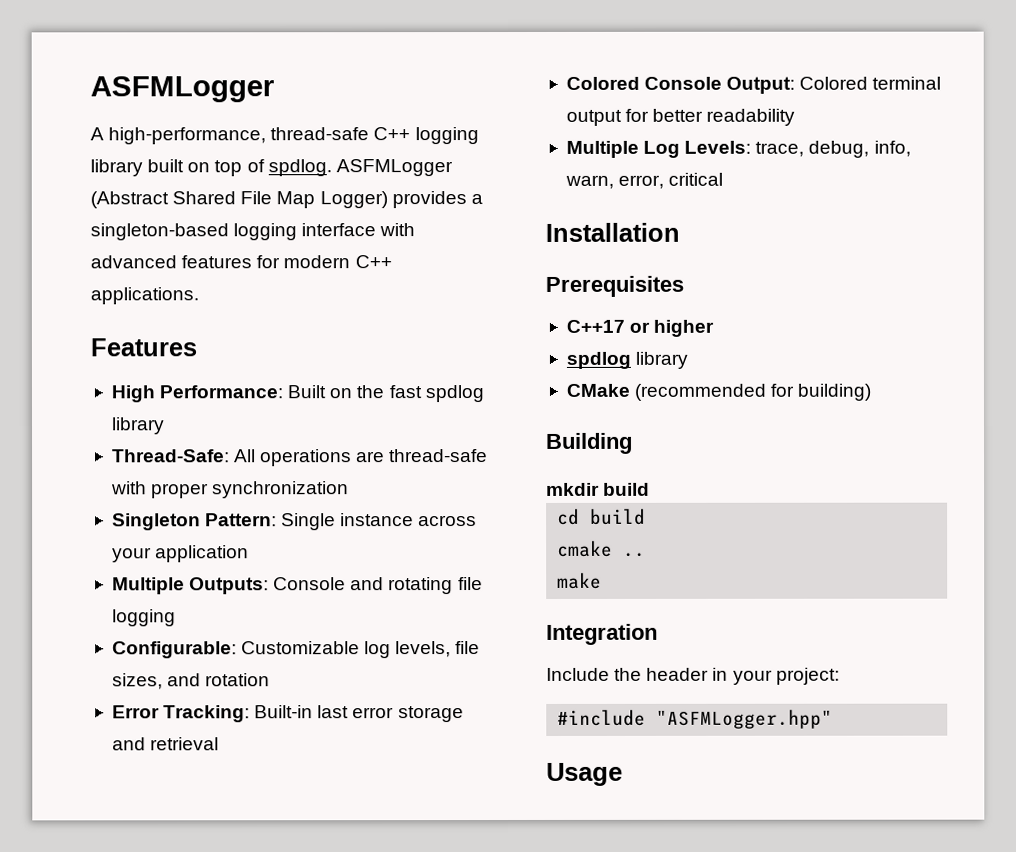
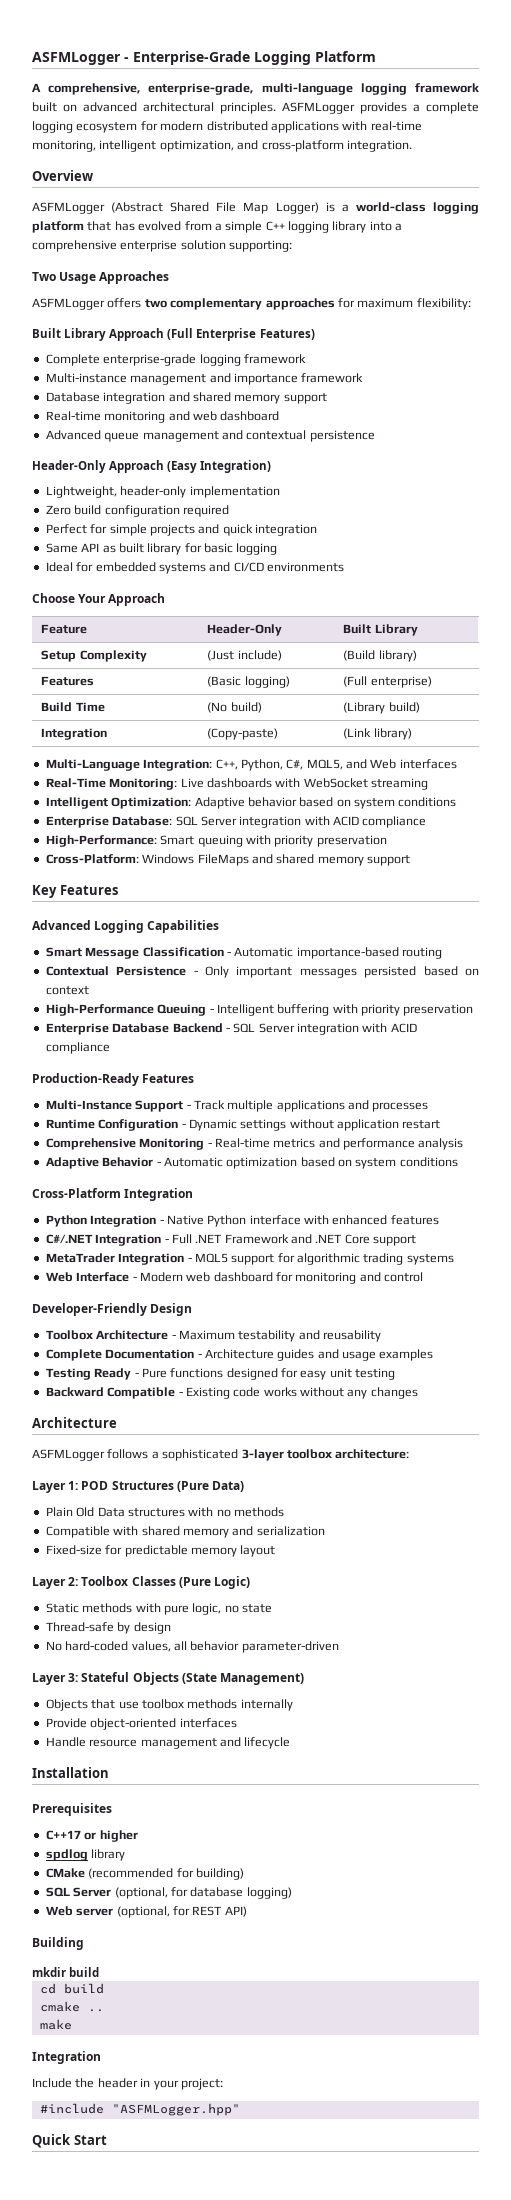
[90,76,275,103] [90,127,479,145] [90,159,332,177] ASFMLogger // A high-performance, thread-safe C++ logging library built on top of spdlog. -> [32,51,376,65] [32,83,479,95] [32,102,479,114] [32,121,422,133] [32,140,412,152] [32,170,93,181] ASFMLogger - Enterprise-Grade Logging Platform // A comprehensive, enterprise-grade, multi-language logging framework built on advanced architectural principles. ASFMLogger provides a complete logging ecosystem for modern distributed applications with real-time monitoring, intelligent optimization, and cross-platform integration. // Overview //
[391,191,483,209] [90,223,298,241] provides a singleton-based logging -> [325,202,479,214] [32,221,403,233] [32,240,293,252] [32,271,170,284] [32,298,471,310] [32,328,315,341] [45,354,306,366] [45,373,364,385] [45,392,327,404] [45,411,280,423] [45,430,375,442] [32,460,272,473] [45,486,280,498] [45,505,229,517] [45,524,317,536] [45,543,278,555] [45,562,344,574] [32,593,166,606] [41,624,88,634] [207,624,283,636] [343,624,418,636] [41,650,147,662] [207,650,282,661] [343,650,417,662] [41,676,95,686] [207,676,290,688] [343,676,432,688] [41,702,105,712] [207,702,262,713] [343,702,420,714] [41,728,108,740] [207,728,279,740] [343,728,412,740] [45,759,457,771] [45,778,428,790] [45,797,457,809] [45,816,427,828] [45,835,387,847] [45,854,410,866] [32,885,118,898] [32,920,220,933] [45,947,442,959] [45,966,479,978] [45,986,89,995] [45,1004,474,1016] [45,1023,417,1035] [45,1042,110,1054] [32,1073,195,1086] [45,1100,429,1112] [45,1119,441,1131] [45,1138,464,1150] [45,1157,458,1169] [32,1188,194,1201] [45,1215,247,1227] is a world-class logging platform that has evolved from a simple C++ logging library into a comprehensive enterprise solution supporting: // Two Usage Approaches // ASFMLogger offers two complementary approaches for maximum flexibility: // Built Library Approach (Full Enterprise Features) // Complete enterprise-grade logging framework // Multi-instance management and importance framework // Database integration and shared memory support // Real-time monitoring and web dashboard // Advanced queue management and contextual persistence // Header-Only Approach (Easy Integration) // Lightweight, header-only implementation // Zero build configuration required // Perfect for simple projects and quick integration // Same API as built library for basic logging // Ideal for embedded systems and CI/CD environments // Choose Your Approach // Feature | Header-Only | Built Library // Setup Complexity | (Just include) | (Build library) // Features | (Basic logging) | (Full enterprise) // Build Time | (No build) | (Library build) // Integration | (Copy-paste) | (Link library) // Multi-Language Integration: C++, Python, C#, MQL5, and Web interfaces // Real-Time Monitoring: Live dashboards with WebSocket streaming // Intelligent Optimization: Adaptive behavior based on system conditions // Enterprise Database: SQL Server integration with ACID compliance // High-Performance: Smart queuing with priority preservation // Cross-Platform: Windows FileMaps and shared memory support // Key Features // Advanced Logging Capabilities // Smart Message Classification - Automatic importance-based routing // Contextual Persistence - Only important messages persisted based on context // High-Performance Queuing - Intelligent buffering with priority preservation // Enterprise Database Backend - SQL Server integration with ACID compliance // Production-Ready Features // Multi-Instance Support - Track multiple applications and processes // Runtime Configuration - Dynamic settings without application restart // Comprehensive Monitoring - Real-time metrics and performance analysis // Adaptive Behavior - Automatic optimization based on system conditions // Cross-Platform Integration // Python Integration - Native Python
[90,255,177,269] advanced -> [332,1215,388,1225] enhanced
[256,255,392,269] [90,287,199,305] [90,338,197,357] [110,385,484,403] [110,417,165,435] [111,449,489,467] [110,481,350,499] [111,513,478,531] [111,545,250,563] [111,577,483,595] [111,609,176,627] [111,641,481,659] [111,673,271,690] [111,705,464,723] [111,737,220,751] [565,76,942,94] [565,108,796,126] [565,140,911,158] [564,172,724,189] for modern C++ applications. // Features // High Performance: Built on the fast spdlog library // Thread-Safe: All operations are thread-safe with proper synchronization // Singleton Pattern: Single instance across your application // Multiple Outputs: Console and rotating file logging // Configurable: Customizable log levels, file sizes, and rotation // Error Tracking: Built-in last error storage and retrieval // Colored Console Output: Colored terminal output for better readability // Multiple Log Levels: trace, debug, info, warn, error, critical -> [45,1234,417,1246] [45,1253,454,1265] [45,1272,424,1284] [32,1303,193,1316] [45,1330,381,1342] [45,1349,434,1361] [45,1368,396,1380] [45,1387,418,1399] [32,1417,117,1428] [32,1449,410,1461] [32,1481,245,1493] [45,1507,284,1517] [45,1526,325,1538] [45,1545,276,1557] [32,1576,251,1589] [45,1603,272,1615] [45,1622,171,1634] [45,1641,339,1653] [32,1672,305,1685] [45,1699,293,1711] [45,1718,237,1730] [45,1737,291,1749] // C#/.NET Integration - Full .NET Framework and .NET Core support // MetaTrader Integration - MQL5 support for algorithmic trading systems // Web Interface - Modern web dashboard for monitoring and control // Developer-Friendly Design // Toolbox Architecture - Maximum testability and reusability // Complete Documentation - Architecture guides and usage examples // Testing Ready - Pure functions designed for easy unit testing // Backward Compatible - Existing code works without any changes // Architecture // ASFMLogger follows a sophisticated 3-layer toolbox architecture: // Layer 1: POD Structures (Pure Data) // Plain Old Data structures with no methods // Compatible with shared memory and serialization // Fixed-size for predictable memory layout // Layer 2: Toolbox Classes (Pure Logic) // Static methods with pure logic, no state // Thread-safe by design // No hard-coded values, all behavior parameter-driven // Layer 3: Stateful Objects (State Management) // Objects that use toolbox methods internally // Provide object-oriented interfaces // Handle resource management and lifecycle
(872, 392) none -> [45,1887,292,1899] [45,1906,247,1918] // SQL Server (optional, for database logging) // Web server (optional, for REST API)
[546,762,623,786] Usage -> [32,2134,107,2148] Quick Start

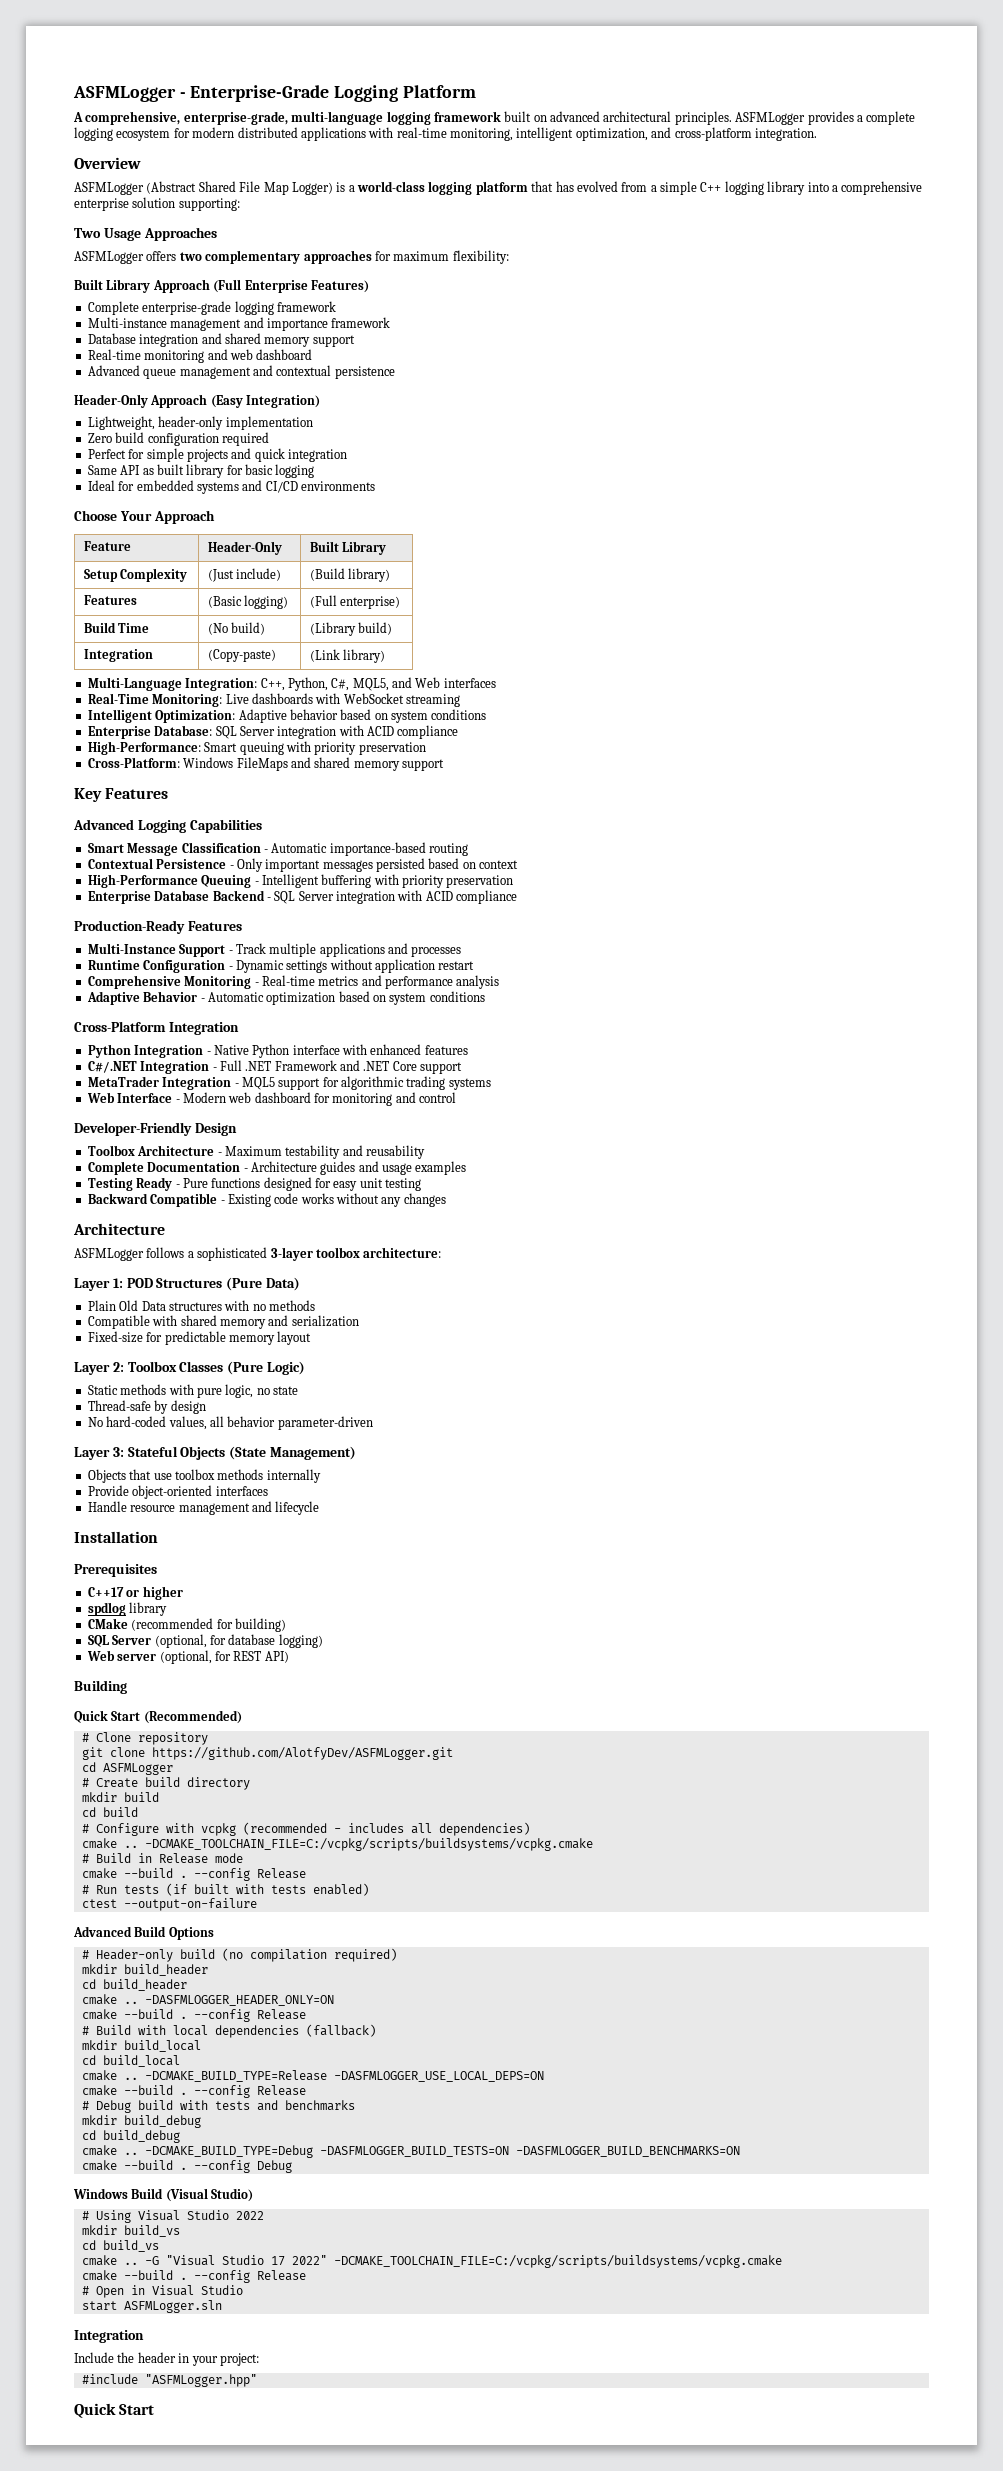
[32,1967,100,1977] [39,1983,104,1994] [39,2001,104,2012] [39,2019,72,2030] mkdir build // cd build // cmake .. // make -> [74,1710,242,1724] [81,1732,208,1745] [81,1747,453,1760] [81,1762,173,1775] [81,1777,250,1790] [81,1792,159,1802] [81,1807,138,1817] [81,1822,530,1836] [81,1838,593,1851] [81,1853,243,1864] [81,1868,306,1881] [81,1883,369,1896] [81,1898,257,1911] [73,1926,214,1940] [81,1948,397,1962] [81,1964,208,1976] [81,1979,187,1991] [81,1994,334,2006] [81,2009,306,2022] [81,2024,376,2038] [81,2040,201,2052] [81,2055,180,2067] [81,2070,544,2082] [81,2085,306,2098] [81,2100,355,2113] [81,2115,201,2128] [81,2130,180,2143] [81,2145,740,2158] [81,2160,292,2173] [73,2188,254,2202] [81,2210,264,2223] [81,2225,180,2237] [81,2240,159,2252] [81,2255,782,2268] [81,2270,306,2283] [81,2285,243,2298] [81,2300,222,2313] Quick Start (Recommended) // # Clone repository // git clone https://github.com/AlotfyDev/ASFMLogger.git // cd ASFMLogger // # Create build directory // mkdir build // cd build // # Configure with vcpkg (recommended - includes all dependencies) // cmake .. -DCMAKE_TOOLCHAIN_FILE=C:/vcpkg/scripts/buildsystems/vcpkg.cmake // # Build in Release mode // cmake --build . --config Release // # Run tests (if built with tests enabled) // ctest --output-on-failure // Advanced Build Options // # Header-only build (no compilation required) // mkdir build_header // cd build_header // cmake .. -DASFMLOGGER_HEADER_ONLY=ON // cmake --build . --config Release // # Build with local dependencies (fallback) // mkdir build_local // cd build_local // cmake .. -DCMAKE_BUILD_TYPE=Release -DASFMLOGGER_USE_LOCAL_DEPS=ON // cmake --build . --config Release // # Debug build with tests and benchmarks // mkdir build_debug // cd build_debug // cmake .. -DCMAKE_BUILD_TYPE=Debug -DASFMLOGGER_BUILD_TESTS=ON -DASFMLOGGER_BUILD_BENCHMARKS=ON // cmake --build . --config Debug // Windows Build (Visual Studio) // # Using Visual Studio 2022 // mkdir build_vs // cd build_vs // cmake .. -G "Visual Studio 17 2022" -DCMAKE_TOOLCHAIN_FILE=C:/vcpkg/scripts/buildsystems/vcpkg.cmake // cmake --build . --config Release // # Open in Visual Studio // start ASFMLogger.sln

